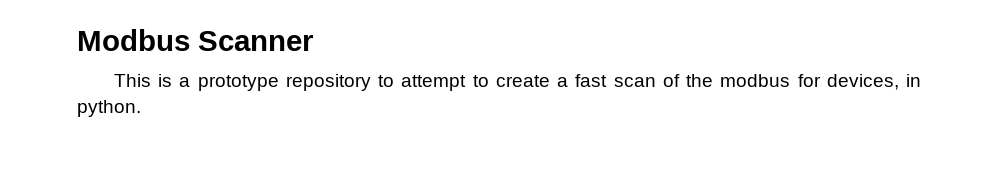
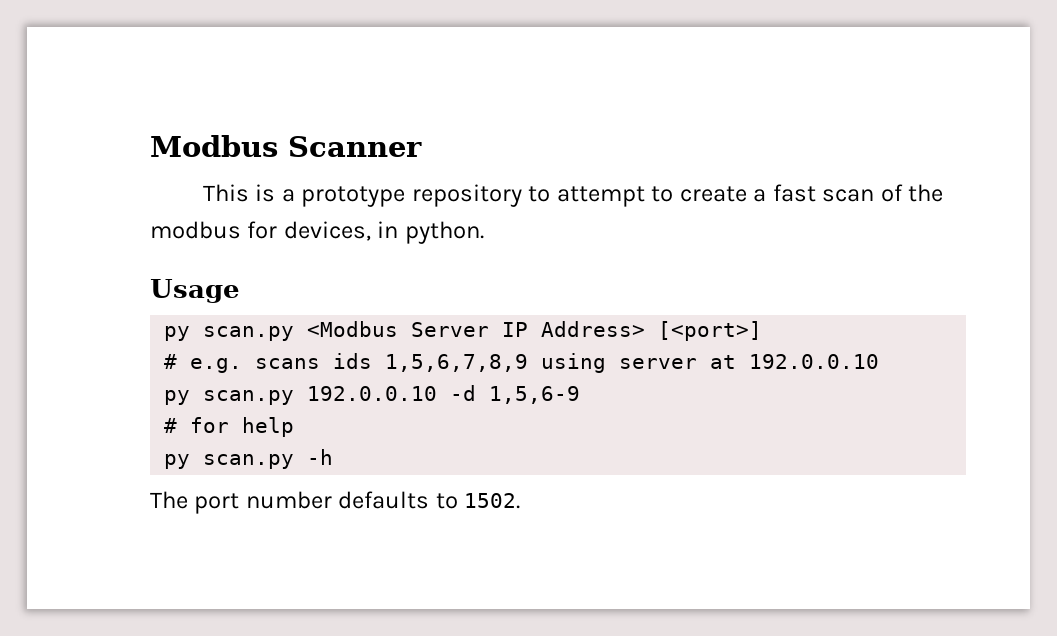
(141, 108) none -> [150,279,240,303] [164,321,763,341] [164,353,880,373] [164,385,581,405] [164,417,295,437] [164,449,334,469] [150,491,521,514] // Usage // py scan.py <Modbus Server IP Address> [<port>] // # e.g. scans ids 1,5,6,7,8,9 using server at 192.0.0.10 // py scan.py 192.0.0.10 -d 1,5,6-9 // # for help // py scan.py -h // The port number defaults to 1502.

